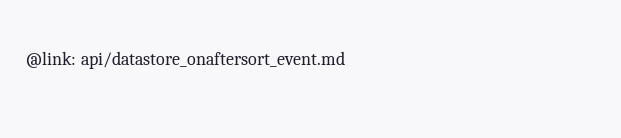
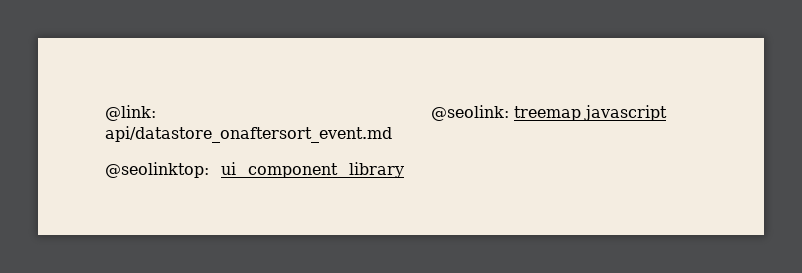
(345, 60) none -> [105,162,404,178] [431,105,667,121] // @seolinktop: ui component library @seolink: treemap javascript

